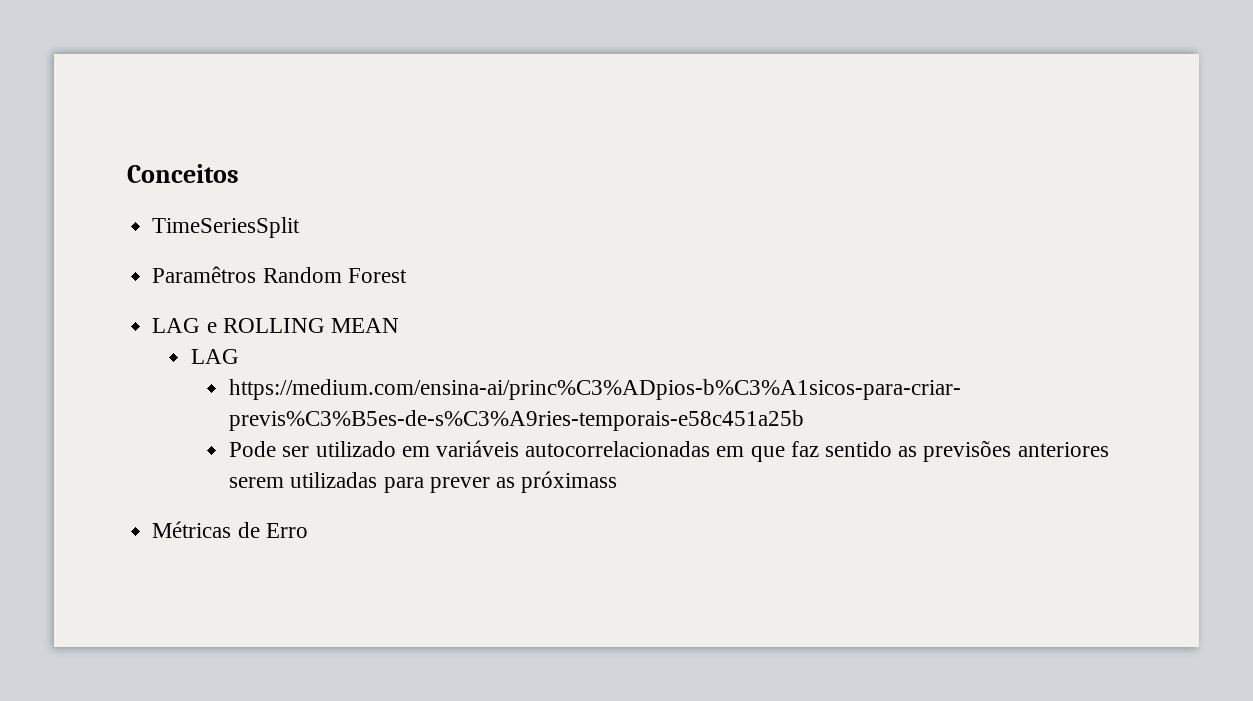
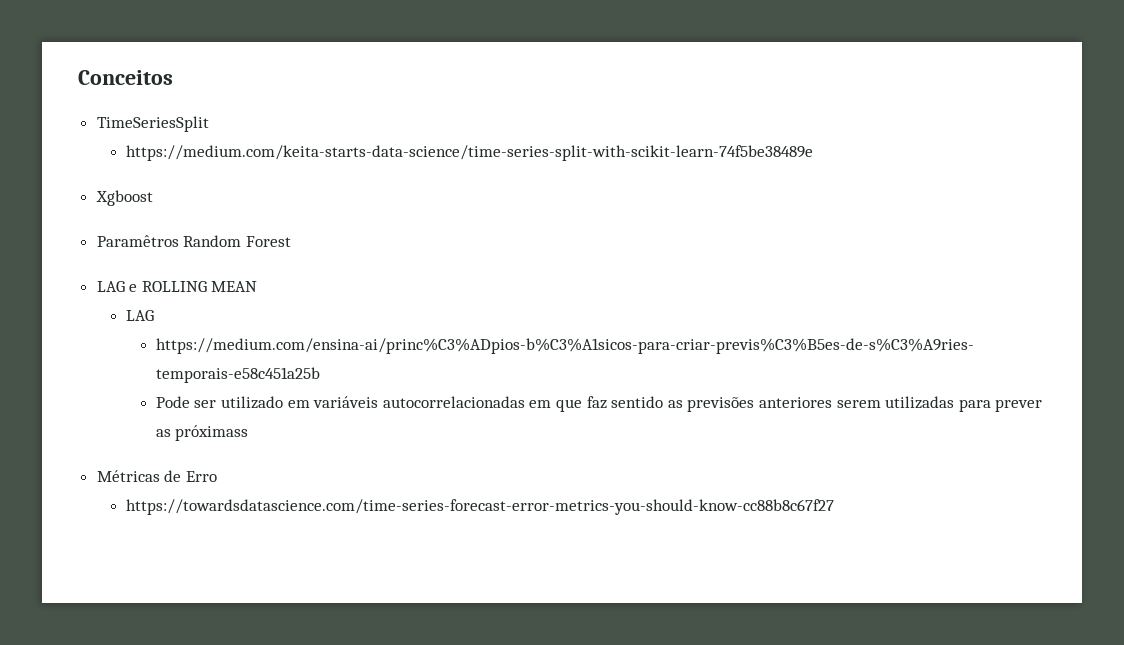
(301, 227) none -> [126,145,814,161] [95,190,153,206] // https://medium.com/keita-starts-data-science/time-series-split-with-scikit-learn-74f5be38489e // Xgboost
(308, 530) none -> [126,499,835,515] // https://towardsdatascience.com/time-series-forecast-error-metrics-you-should-know-cc88b8c67f27

